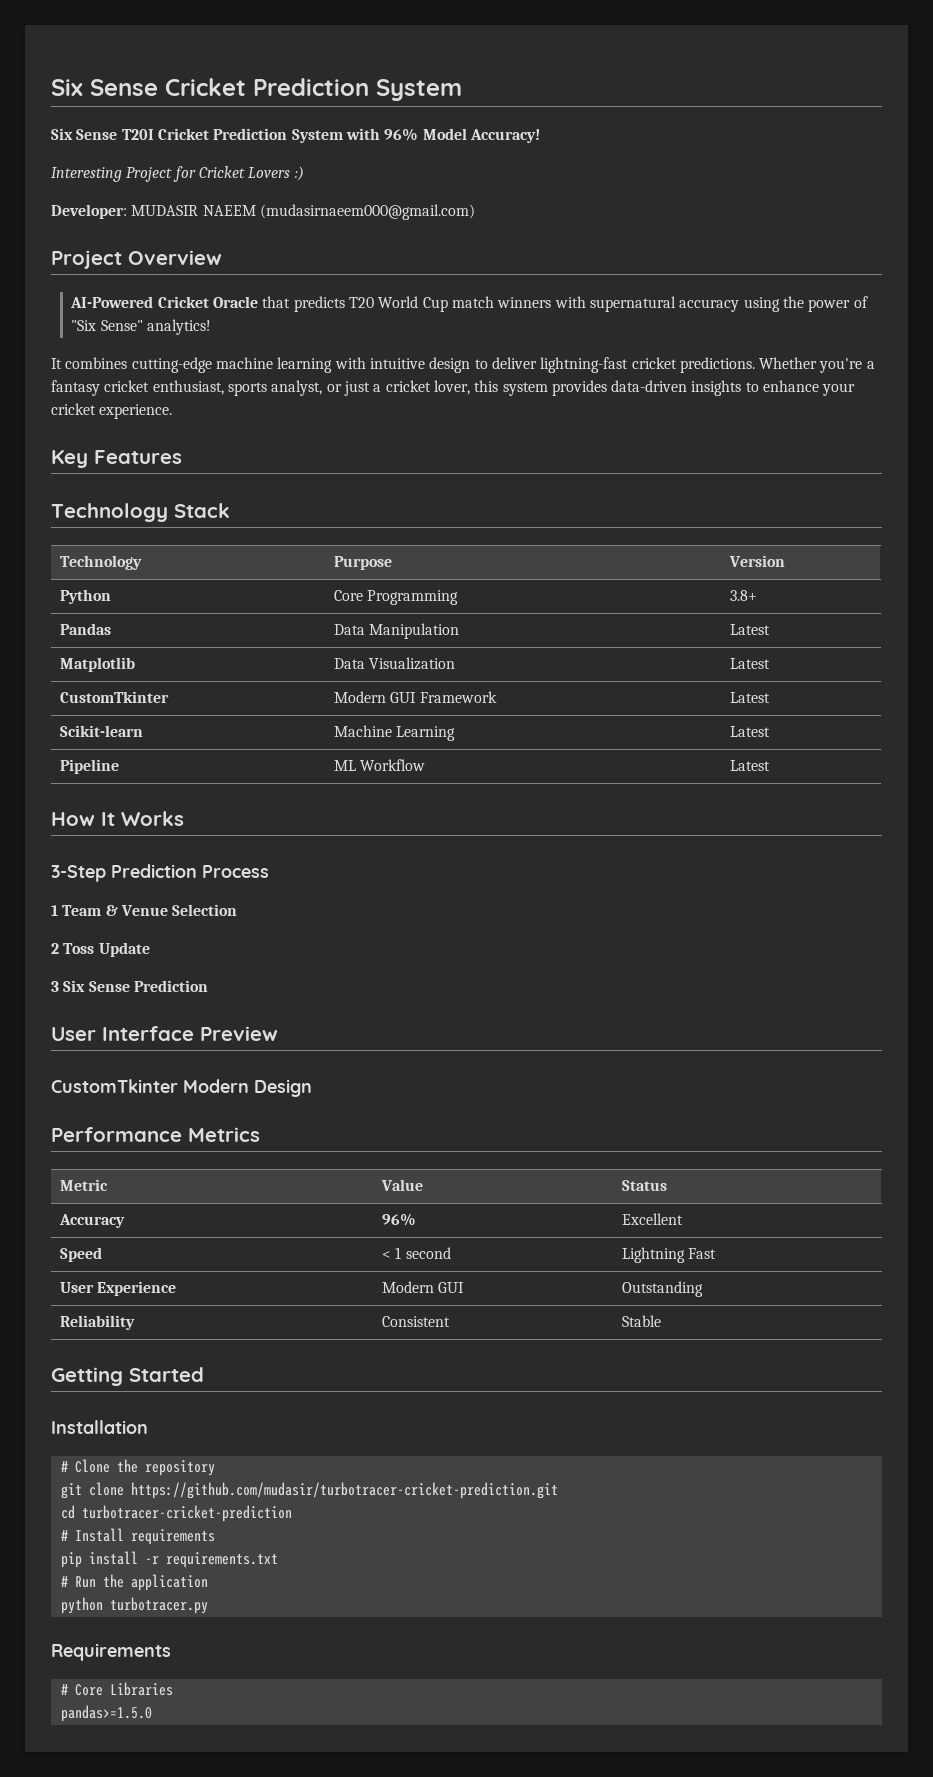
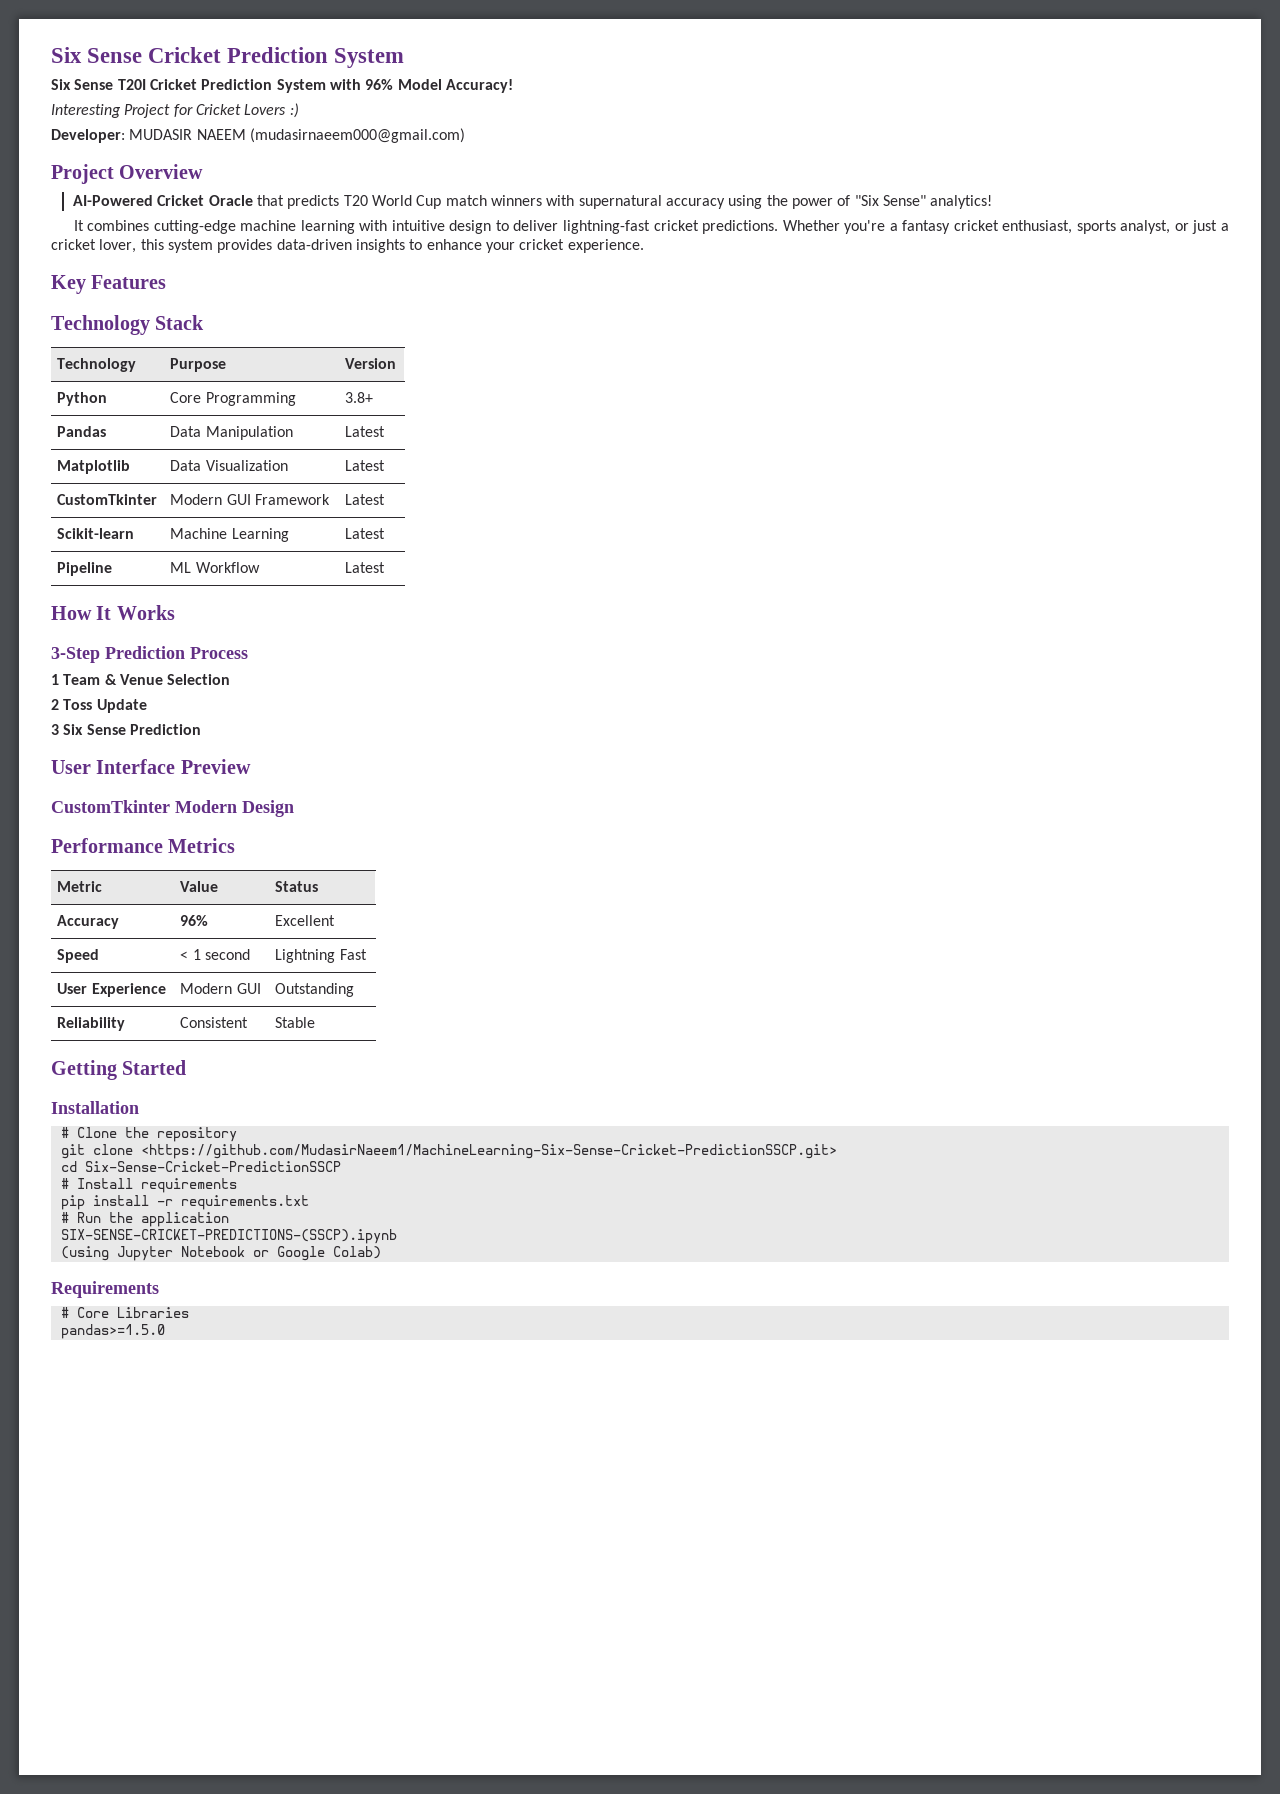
[130,1482,558,1499] https://github.com/mudasir/turbotracer-cricket-prediction.git -> [140,1144,837,1159] <https://github.com/MudasirNaeem1/MachineLearning-Six-Sense-Cricket-PredictionSSCP.git>
[81,1505,292,1522] turbotracer-cricket-prediction -> [84,1161,341,1172] Six-Sense-Cricket-PredictionSSCP
[60,1597,208,1614] python turbotracer.py -> [60,1229,397,1244] [60,1246,381,1261] SIX-SENSE-CRICKET-PREDICTIONS-(SSCP).ipynb // (using Jupyter Notebook or Google Colab)

